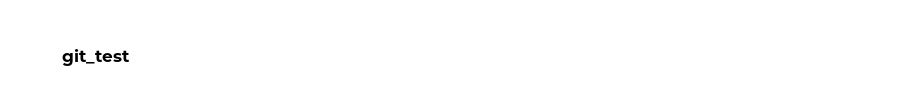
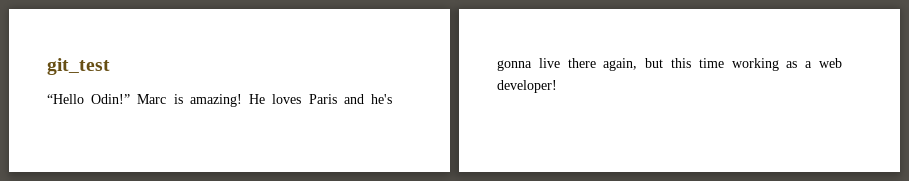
(130, 57) none -> [47,94,393,107] [497,58,842,71] [497,80,557,93] // “Hello Odin!” Marc is amazing! He loves Paris and he's gonna live there again, but this time working as a web developer!

